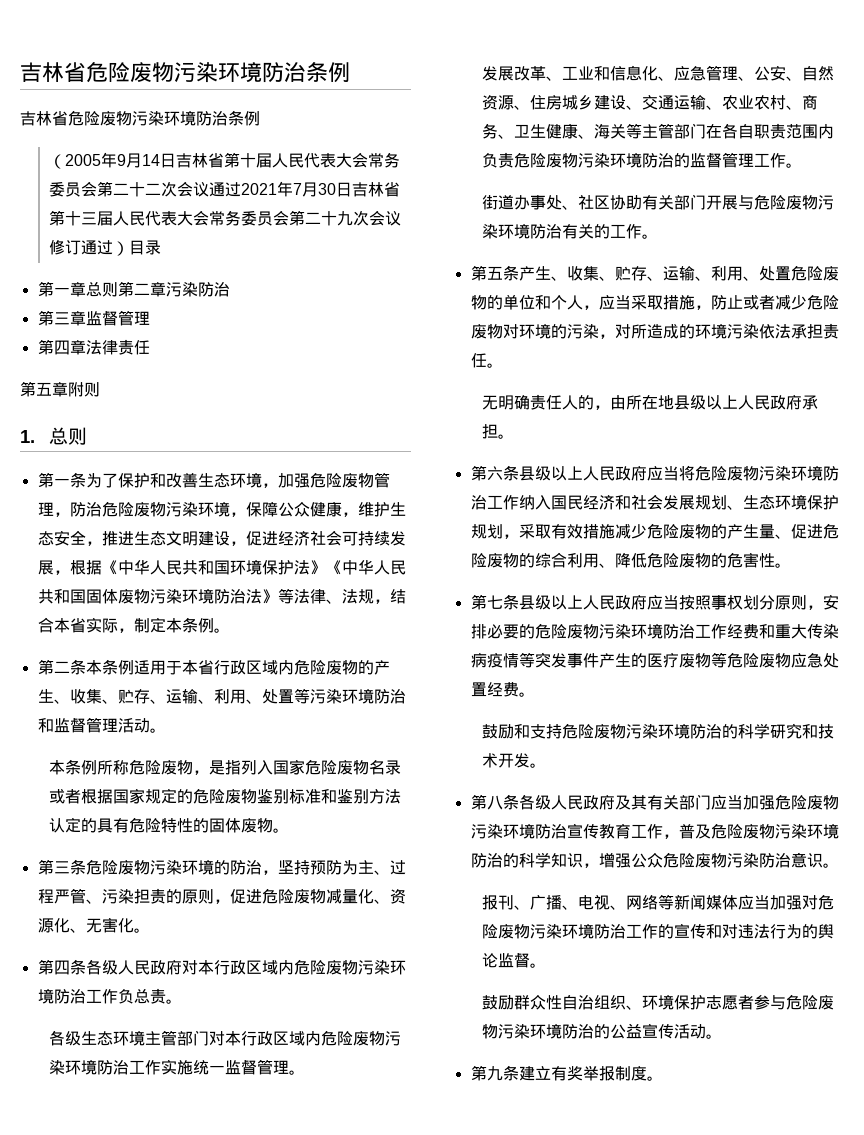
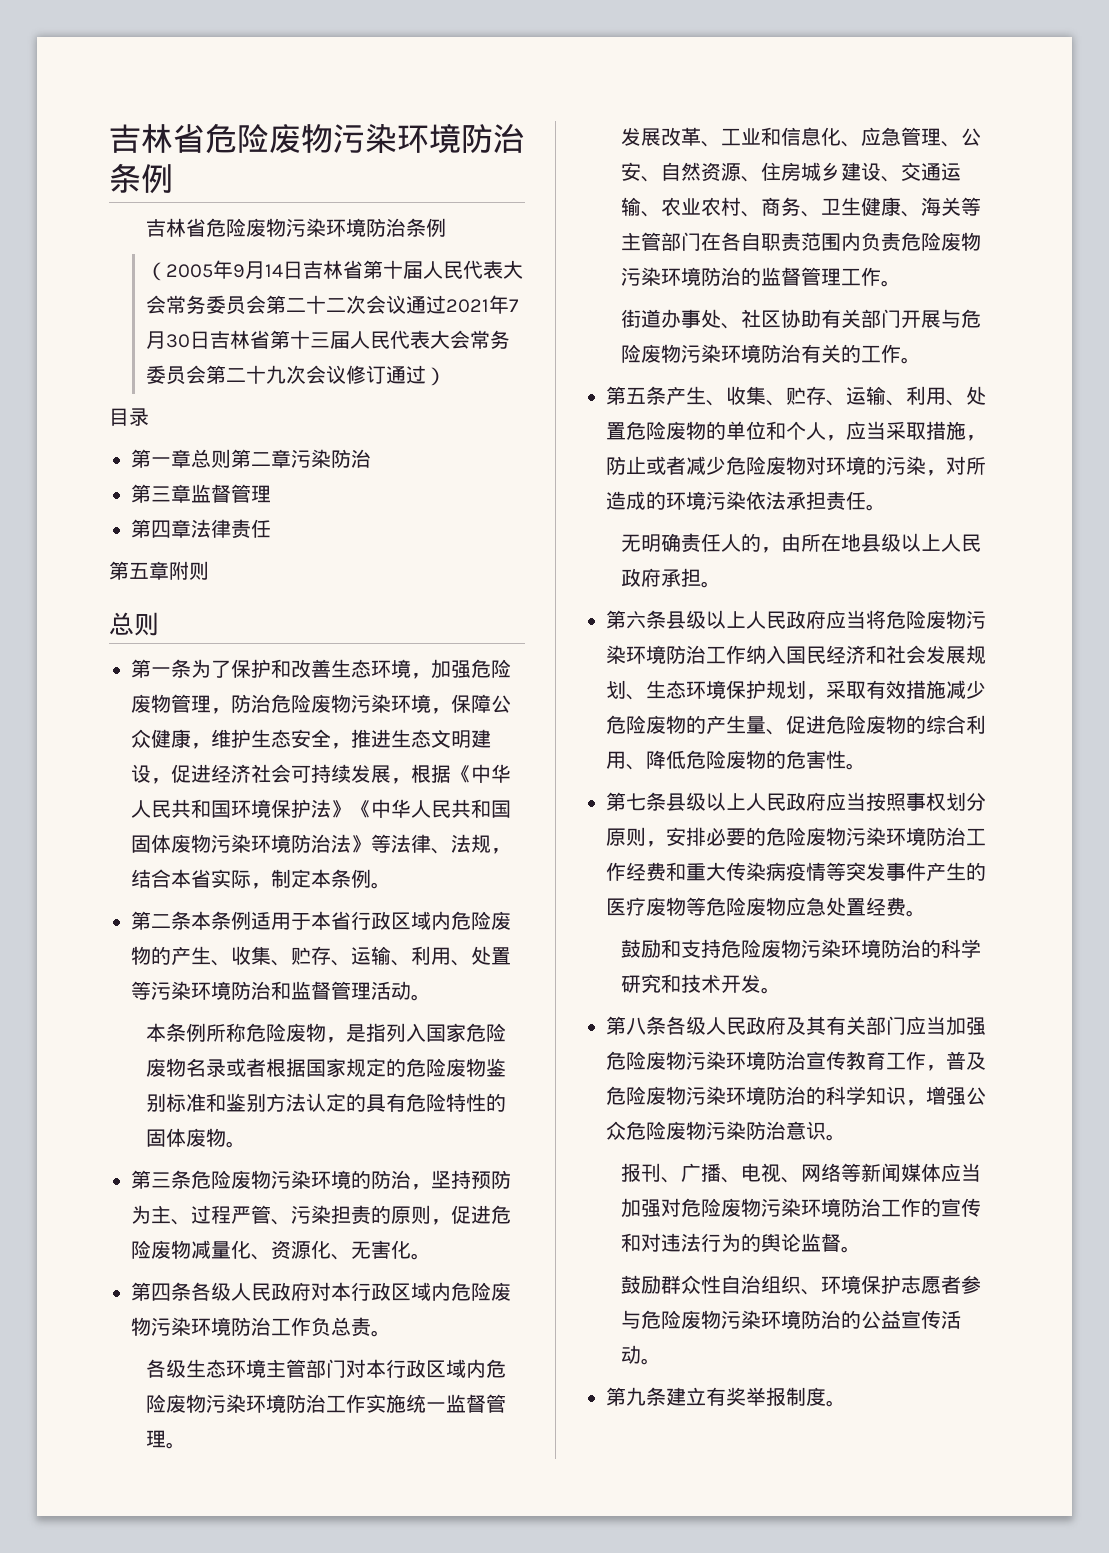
(130, 248) none -> (447, 376) //
[20,430,35,443] 1. -> (209, 570) none

